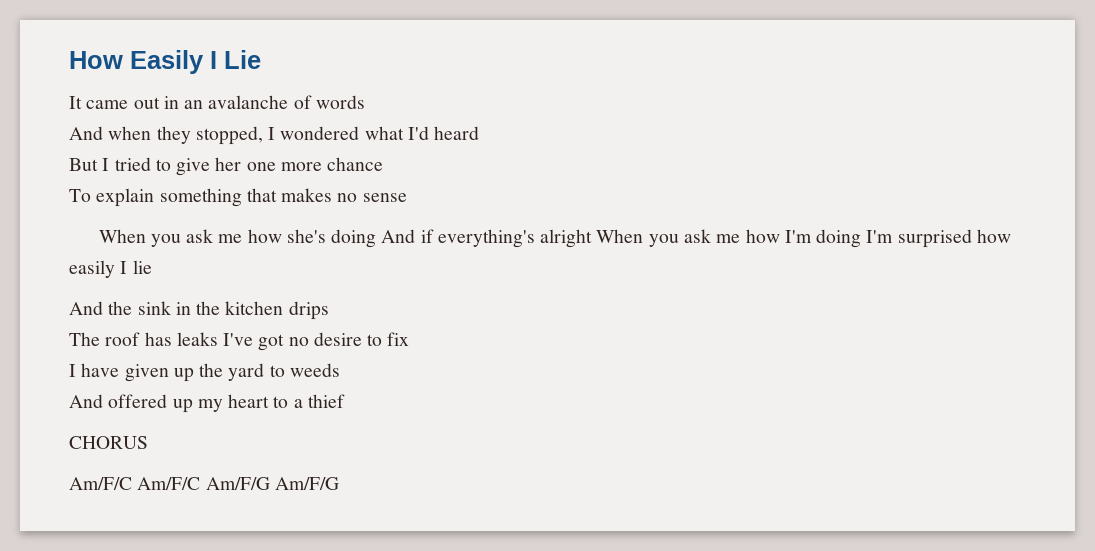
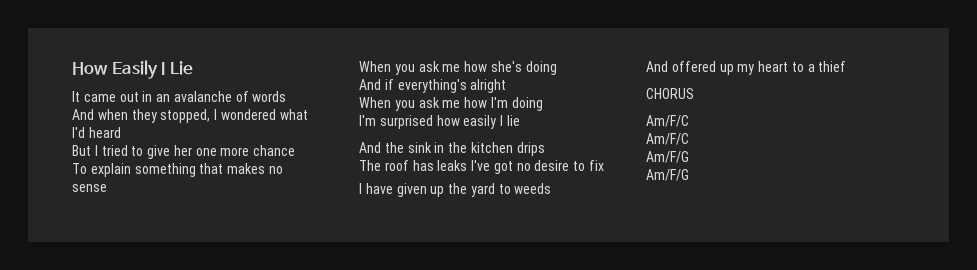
(377, 238) none -> (557, 68) //
(593, 238) none -> (507, 86) //
(862, 238) none -> (543, 104) //
[137,477,270,490] Am/F/C Am/F/G -> [646,133,689,145] [646,151,689,163] // Am/F/C // Am/F/G //

